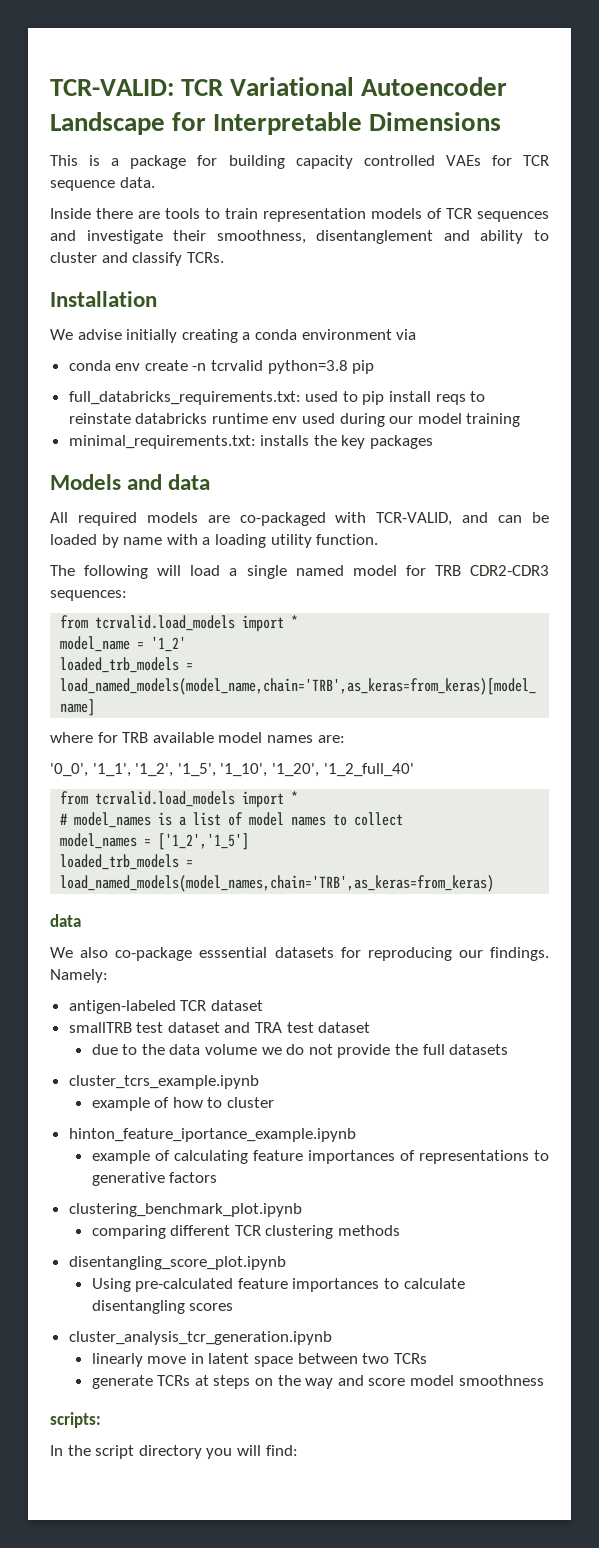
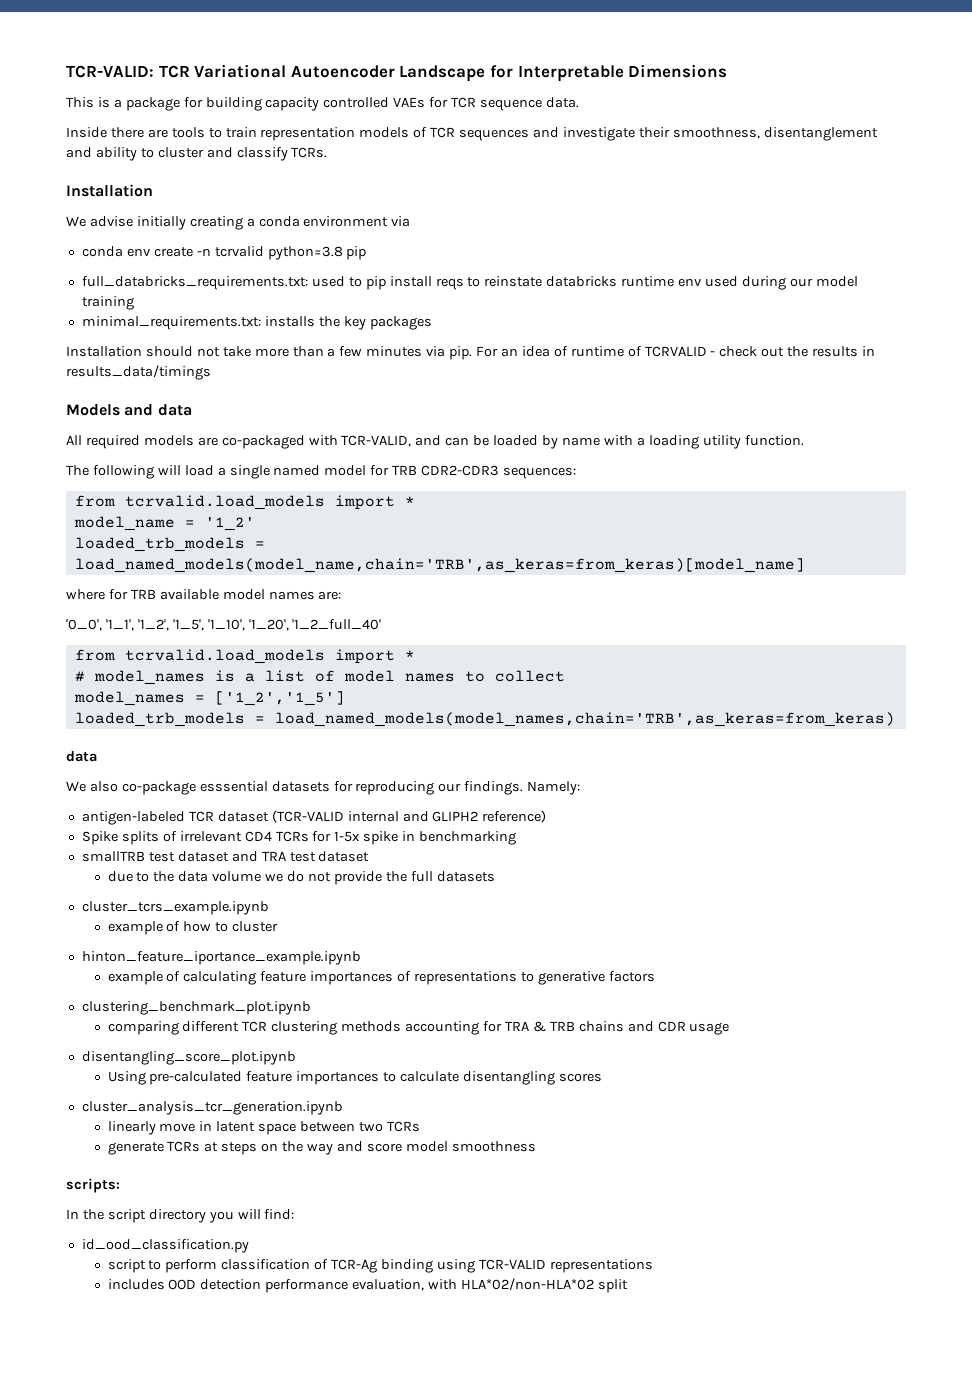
(434, 442) none -> [66,346,876,360] [66,365,211,380] // Installation should not take more than a few minutes via pip. For an idea of runtime of TCRVALID - check out the results in results_data/timings
(263, 1005) none -> [271,810,547,823] [81,831,517,845] (TCR-VALID internal and GLIPH2 reference) // Spike splits of irrelevant CD4 TCRs for 1-5x spike in benchmarking
(401, 1230) none -> [405,1021,730,1035] accounting for TRA & TRB chains and CDR usage
(298, 1450) none -> [81,1239,249,1253] [107,1259,653,1273] [107,1278,628,1293] // id_ood_classification.py // script to perform classification of TCR-Ag binding using TCR-VALID representations // includes OOD detection performance evaluation, with HLA*02/non-HLA*02 split

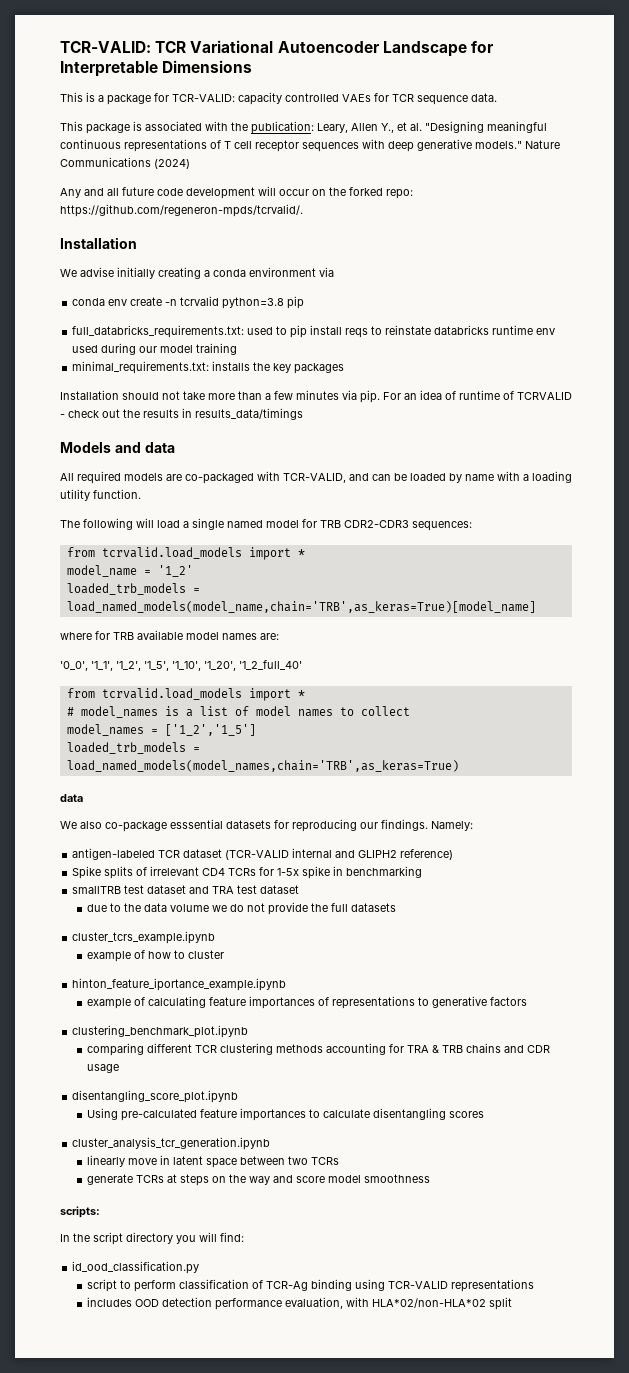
[205,97,262,111] building -> [172,94,235,102] TCR-VALID:
[66,127,878,141] [66,147,328,161] Inside there are tools to train representation models of TCR sequences and investigate their smoothness, disentanglement and ability to cluster and classify TCRs. -> [60,121,547,134] [60,139,560,152] [60,157,190,169] [60,186,413,199] [60,204,303,217] This package is associated with the publication: Leary, Allen Y., et al. "Designing meaningful continuous representations of T cell receptor sequences with deep generative models." Nature Communications (2024) // Any and all future code development will occur on the forked repo: https://github.com/regeneron-mpds/tcrvalid/.
[74,558,805,573] load_named_models(model_name,chain='TRB',as_keras=from_keras)[model_name] -> [66,601,536,613] load_named_models(model_name,chain='TRB',as_keras=True)[model_name]
[274,712,895,727] load_named_models(model_names,chain='TRB',as_keras=from_keras) -> [66,760,459,772] load_named_models(model_names,chain='TRB',as_keras=True)

